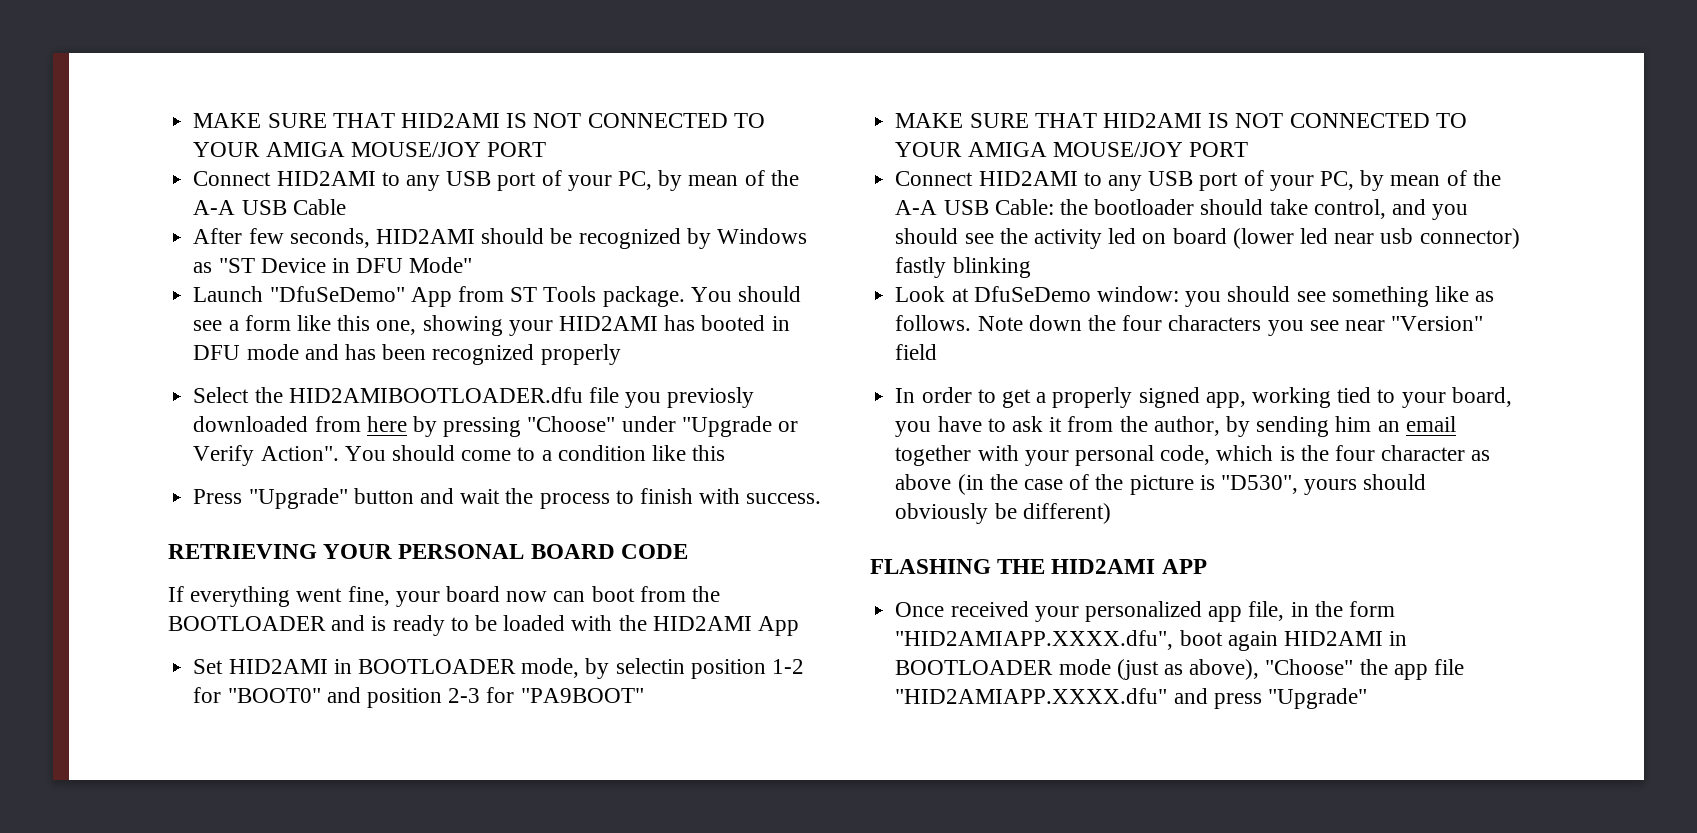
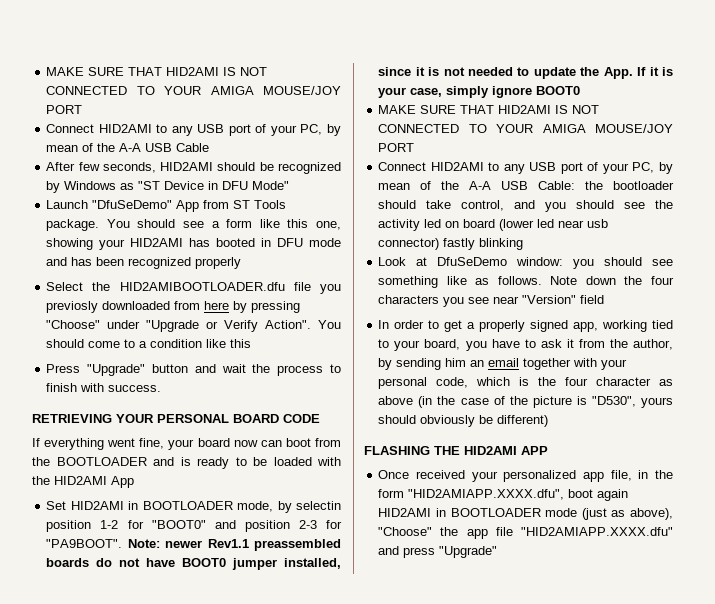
[520,688,644,703] "PA9BOOT" -> [46,539,341,551] [46,558,341,570] [378,67,673,79] [378,86,581,98] "PA9BOOT". Note: newer Rev1.1 preassembled boards do not have BOOT0 jumper installed, since it is not needed to update the App. If it is your case, simply ignore BOOT0

